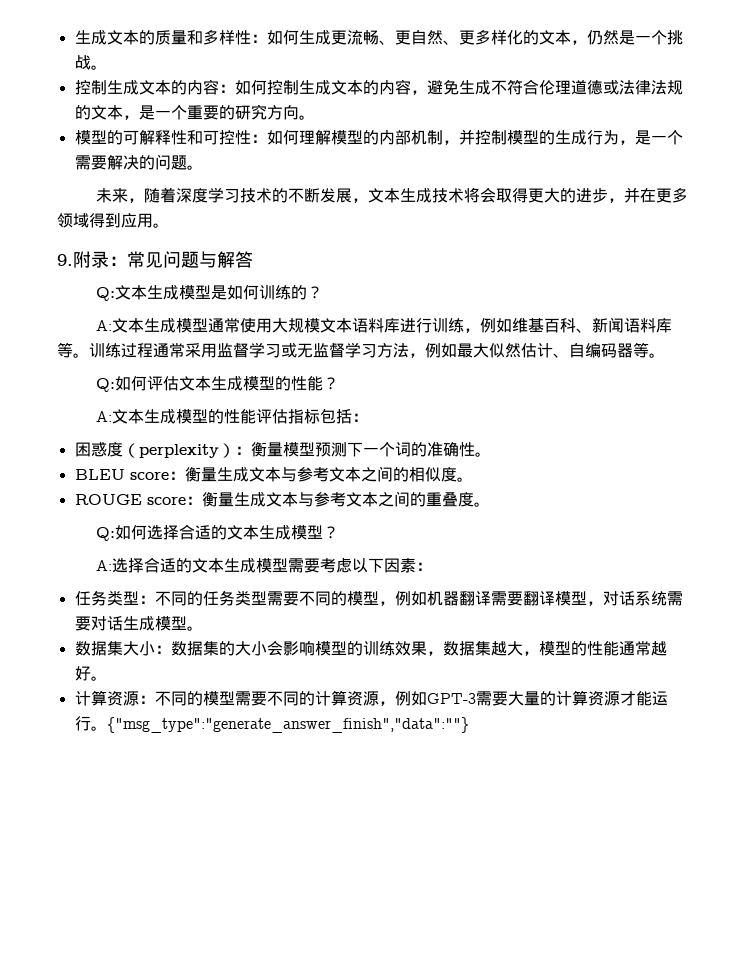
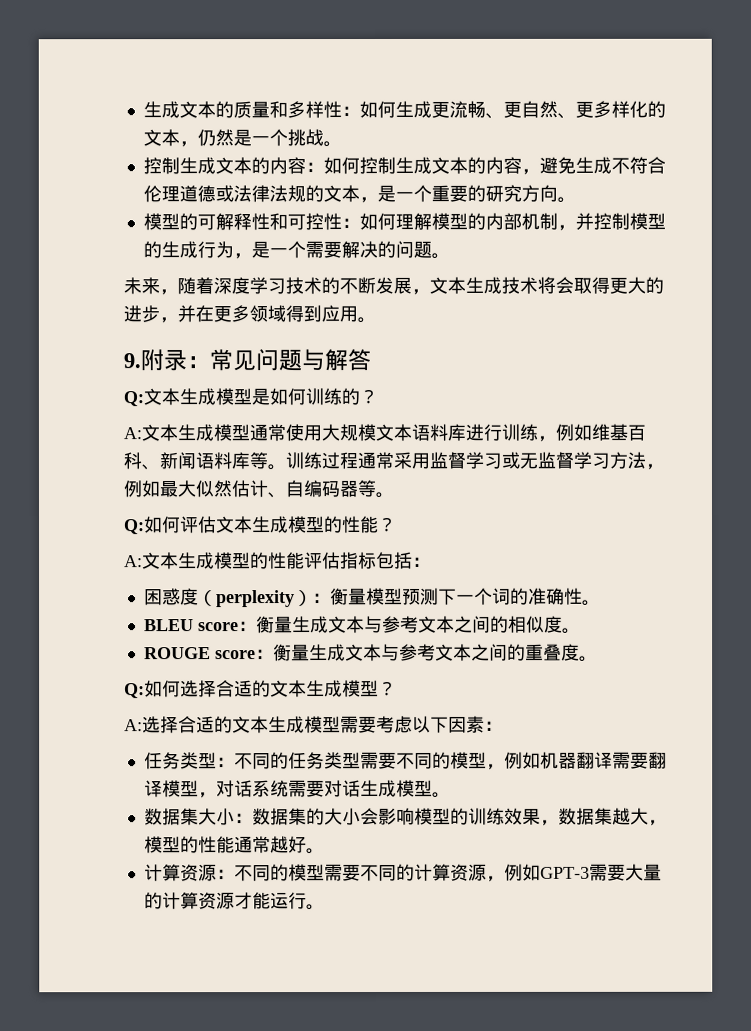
[106,717,469,733] {"msg_type":"generate_answer_finish","data":""} -> (325, 907) none

